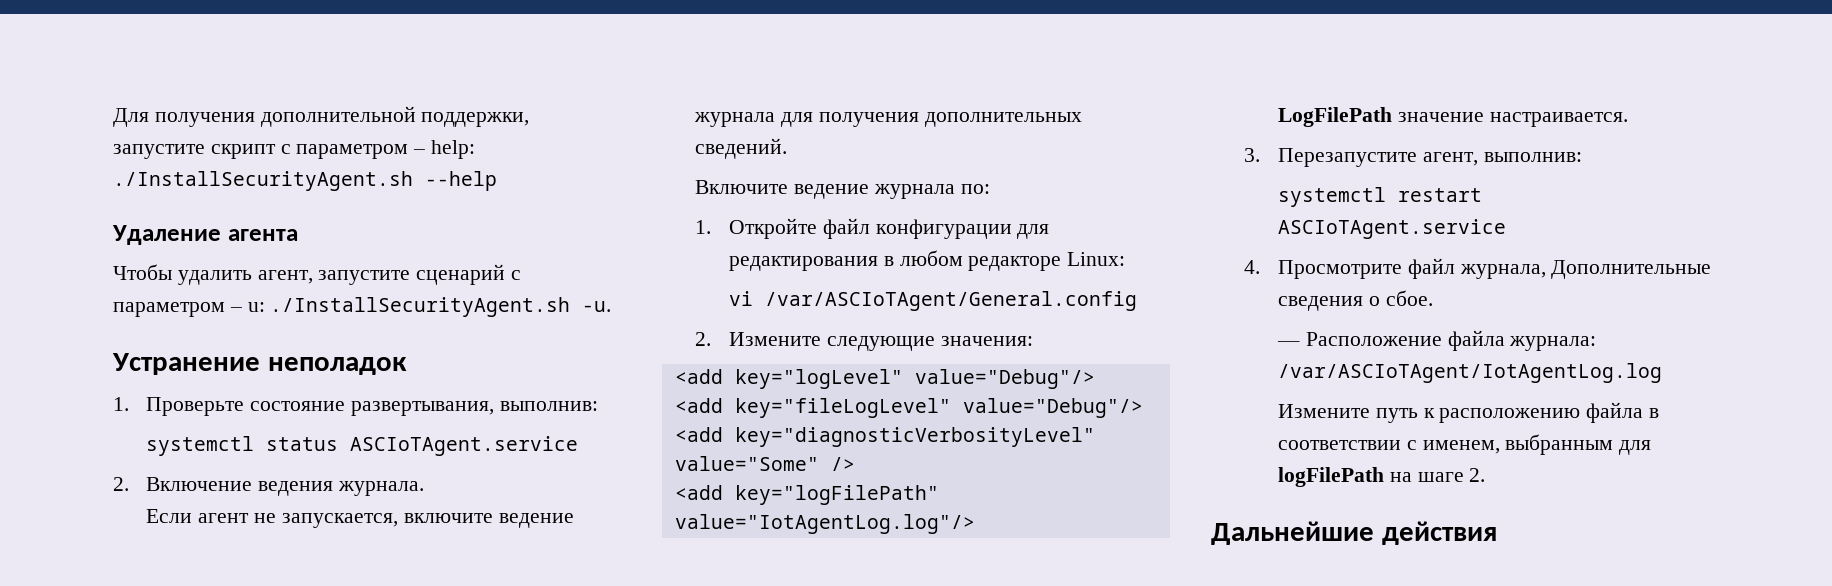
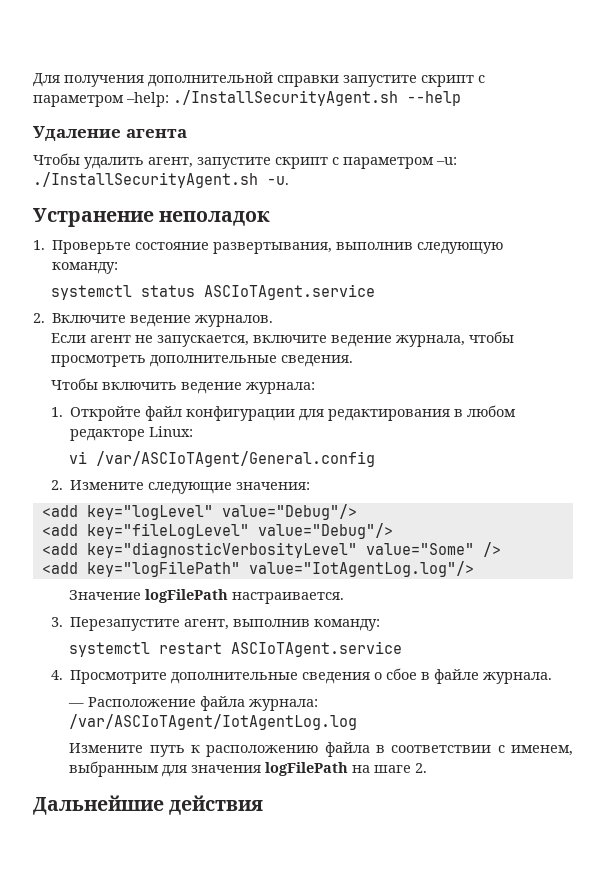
[421,112,530,127] [113,140,476,159] поддержки, запустите скрипт с параметром – help: -> [277,75,485,87] [33,92,169,107] справки запустите скрипт с параметром –help:
[416,264,522,285] [113,302,265,317] сценарий с параметром – u: -> [275,157,457,169] скрипт с параметром –u:
[499,401,598,411] выполнив: -> [336,242,504,254] [52,262,119,274] выполнив следующую команду:
[146,477,425,496] Включение ведения журнала. -> [52,313,274,327] Включите ведение журналов.
[694,112,1082,127] [695,138,788,159] [695,180,990,199] журнала для получения дополнительных сведений. // Включите ведение журнала по: -> [396,331,515,347] [51,355,354,367] [51,378,316,394] журнала, чтобы просмотреть дополнительные сведения. // Чтобы включить ведение журнала:
[1277,107,1484,127] LogFilePath значение -> [69,589,229,603] Значение logFilePath
[1483,152,1582,162] выполнив: -> [233,619,381,631] выполнив команду:
[1407,258,1712,279] [1277,290,1433,311] файл журнала, Дополнительные сведения о сбое. -> [171,668,553,684] дополнительные сведения о сбое в файле журнала.
(1652, 447) none -> [191,765,262,773] значения

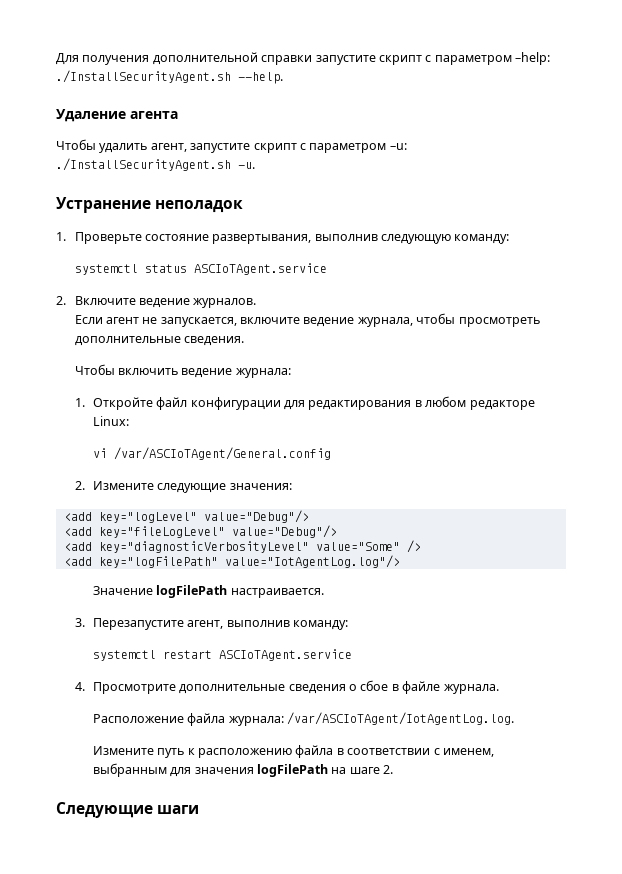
[407,91,461,106] --help -> [238,72,283,84] --help.
[68,703,85,707] — -> (499, 689) none
[69,714,358,730] /var/ASCIoTAgent/IotAgentLog.log -> [287,712,515,725] /var/ASCIoTAgent/IotAgentLog.log.
[33,795,264,815] Дальнейшие действия -> [56,802,200,818] Следующие шаги

